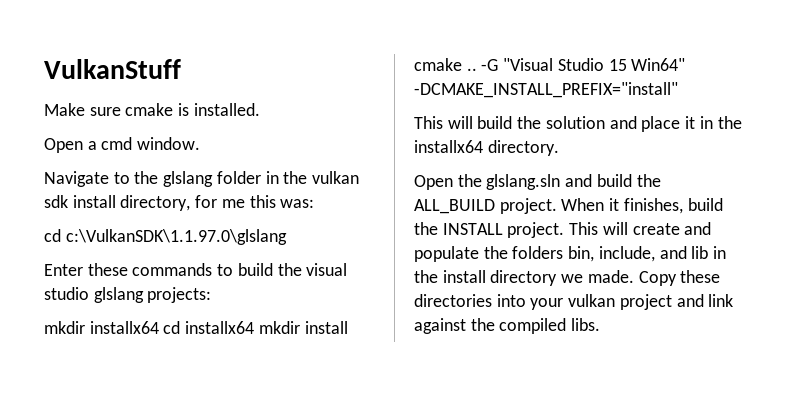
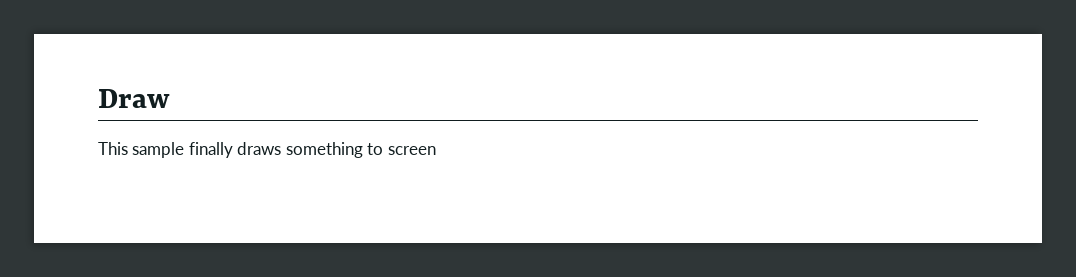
[44,59,181,79] [44,103,260,116] [44,137,201,153] [44,171,360,187] [44,195,315,211] [44,229,287,245] [44,263,348,276] [44,287,212,303] [44,321,348,334] [414,58,686,71] [414,82,678,98] [414,116,742,132] [414,140,559,156] [414,174,661,190] [414,198,723,214] [414,222,712,238] [414,246,727,262] [414,270,721,286] [414,294,734,310] [414,318,601,334] VulkanStuff // Make sure cmake is installed. // Open a cmd window. // Navigate to the glslang folder in the vulkan sdk install directory, for me this was: // cd c:\VulkanSDK\1.1.97.0\glslang // Enter these commands to build the visual studio glslang projects: // mkdir installx64 cd installx64 mkdir install cmake .. -G "Visual Studio 15 Win64" -DCMAKE_INSTALL_PREFIX="install" // This will build the solution and place it in the installx64 directory. // Open the glslang.sln and build the ALL_BUILD project. When it finishes, build the INSTALL project. This will create and populate the folders bin, include, and lib in the install directory we made. Copy these directories into your vulkan project and link against the compiled libs. -> [98,89,170,108] [98,142,436,158] Draw // This sample finally draws something to screen

